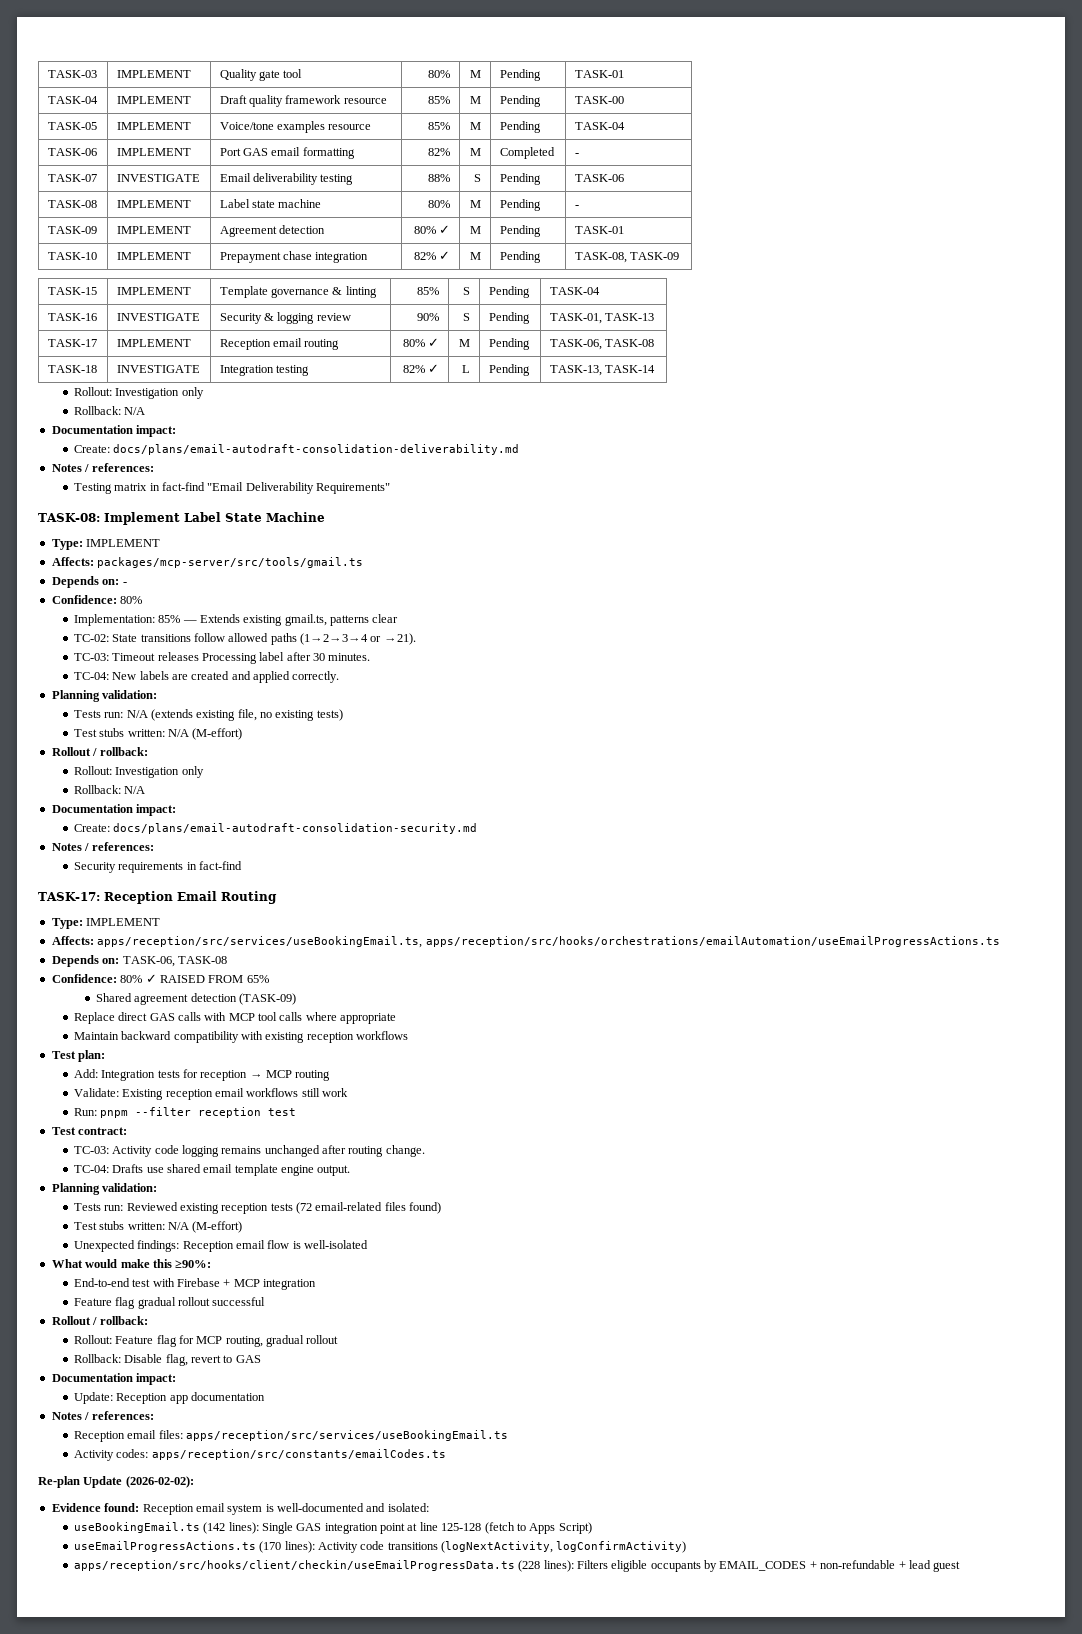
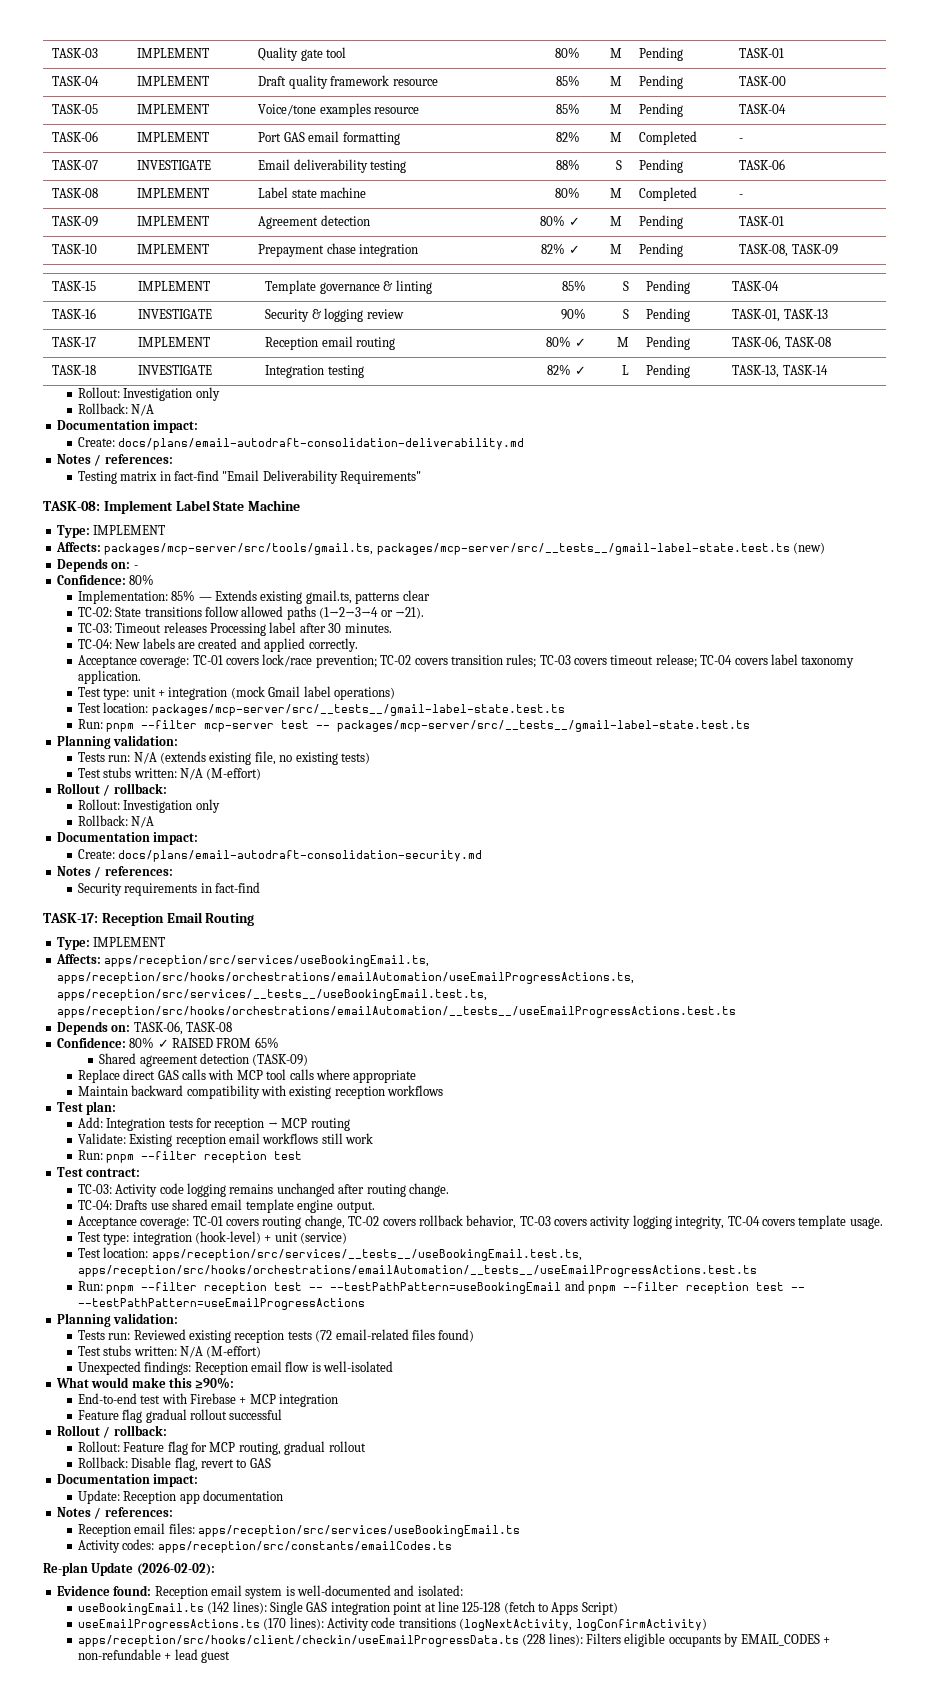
[499,199,541,211] Pending -> [639,187,698,201] Completed
[97,557,364,568] packages/mcp-server/src/tools/gmail.ts -> [104,542,825,555] packages/mcp-server/src/tools/gmail.ts, packages/mcp-server/src/__tests__/gmail-label-state.test.ts (new)
(340, 677) none -> [77,654,855,668] [77,670,141,684] [77,686,395,700] [77,702,565,716] [77,719,751,732] // Acceptance coverage: TC-01 covers lock/race prevention; TC-02 covers transition rules; TC-03 covers timeout release; TC-04 covers label taxonomy application. // Test type: unit + integration (mock Gmail label operations) // Test location: packages/mcp-server/src/__tests__/gmail-label-state.test.ts // Run: pnpm --filter mcp-server test -- packages/mcp-server/src/__tests__/gmail-label-state.test.ts
[425,936,1000,947] apps/reception/src/hooks/orchestrations/emailAutomation/useEmailProgressActions.ts -> [56,972,634,984] [56,989,487,1001] [56,1006,736,1018] apps/reception/src/hooks/orchestrations/emailAutomation/useEmailProgressActions.ts, apps/reception/src/services/__tests__/useBookingEmail.test.ts, apps/reception/src/hooks/orchestrations/emailAutomation/__tests__/useEmailProgressActions.test.ts
(351, 1170) none -> [77,1215,883,1229] [77,1231,348,1245] [77,1247,582,1261] [77,1265,757,1277] [77,1280,806,1294] [77,1298,365,1310] // Acceptance coverage: TC-01 covers routing change, TC-02 covers rollback behavior, TC-03 covers activity logging integrity, TC-04 covers template usage. // Test type: integration (hook-level) + unit (service) // Test location: apps/reception/src/services/__tests__/useBookingEmail.test.ts, apps/reception/src/hooks/orchestrations/emailAutomation/__tests__/useEmailProgressActions.test.ts // Run: pnpm --filter reception test -- --testPathPattern=useBookingEmail and pnpm --filter reception test -- --testPathPattern=useEmailProgressActions

